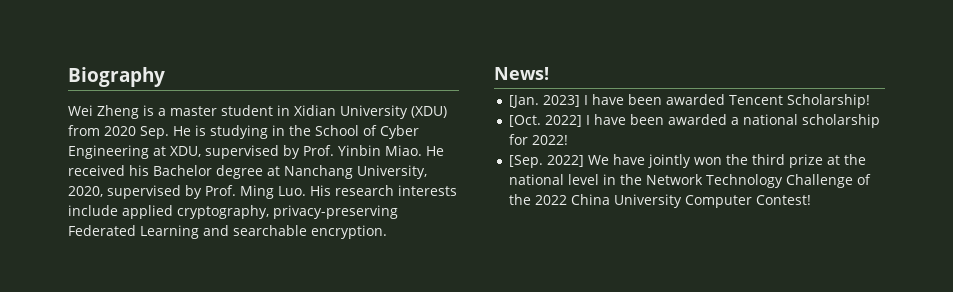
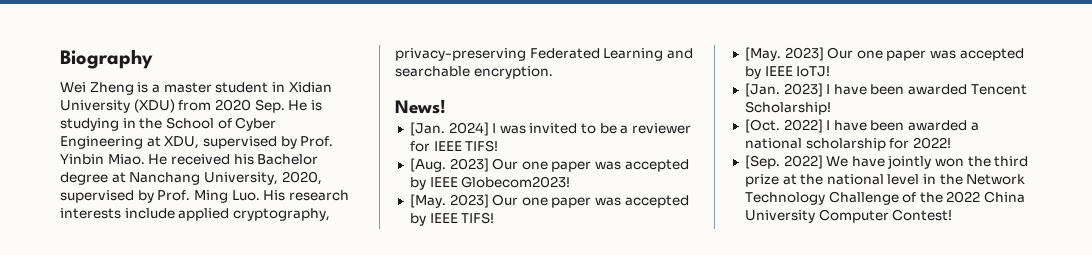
(549, 73) none -> [409,122,692,136] [409,140,499,152] [409,158,689,172] [409,176,571,190] [409,194,689,208] [409,212,495,226] [744,47,1024,61] [744,66,831,79] // [Jan. 2024] I was invited to be a reviewer for IEEE TIFS! // [Aug. 2023] Our one paper was accepted by IEEE Globecom2023! // [May. 2023] Our one paper was accepted by IEEE TIFS! // [May. 2023] Our one paper was accepted by IEEE IoTJ!

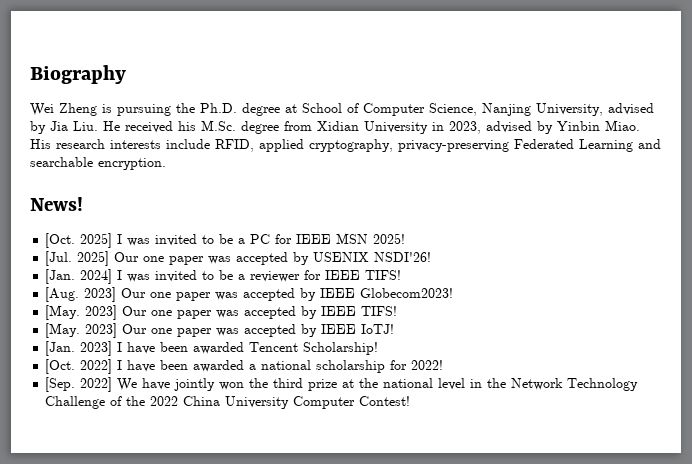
[151,82,332,93] [60,99,322,113] [60,117,277,131] [60,136,334,149] [60,154,319,165] [60,171,322,185] [60,190,260,203] a master student in Xidian University (XDU) from 2020 Sep. He is studying in the School of Cyber Engineering at XDU, supervised by Prof. Yinbin Miao. He received his Bachelor degree at Nanchang University, 2020, supervised by Prof. Ming Luo. -> [117,103,654,116] [30,120,640,134] pursuing the Ph.D. degree at School of Computer Science, Nanjing University, advised by Jia Liu. He received his M.Sc. degree from Xidian University in 2023, advised by Yinbin Miao.
(175, 213) none -> [215,139,254,152] RFID,
(446, 106) none -> [45,233,406,248] [45,251,432,266] // [Oct. 2025] I was invited to be a PC for IEEE MSN 2025! // [Jul. 2025] Our one paper was accepted by USENIX NSDI'26!

